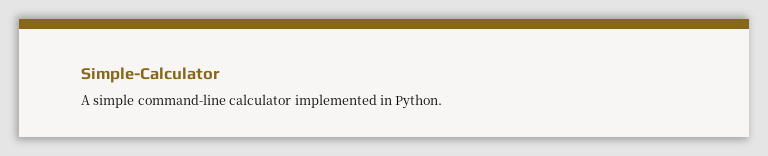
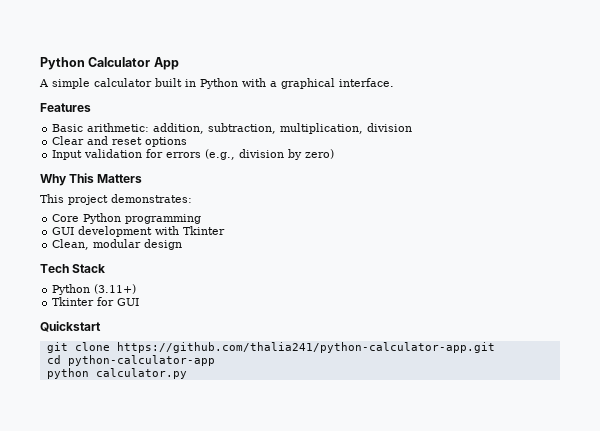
[81,67,220,83] Simple-Calculator -> [40,57,179,70] Python Calculator App
[137,94,443,109] command-line calculator implemented in Python. -> [94,78,394,89] [40,103,91,112] [52,123,413,134] [52,136,188,147] [52,149,335,160] [40,173,143,186] [40,194,192,205] [52,213,202,224] [52,226,226,237] [52,239,183,250] [40,264,106,273] [52,284,137,295] [52,297,140,306] [40,321,101,332] [46,342,495,353] [46,355,215,366] [46,368,187,379] calculator built in Python with a graphical interface. // Features // Basic arithmetic: addition, subtraction, multiplication, division // Clear and reset options // Input validation for errors (e.g., division by zero) // Why This Matters // This project demonstrates: // Core Python programming // GUI development with Tkinter // Clean, modular design // Tech Stack // Python (3.11+) // Tkinter for GUI // Quickstart // git clone https://github.com/thalia241/python-calculator-app.git // cd python-calculator-app // python calculator.py

